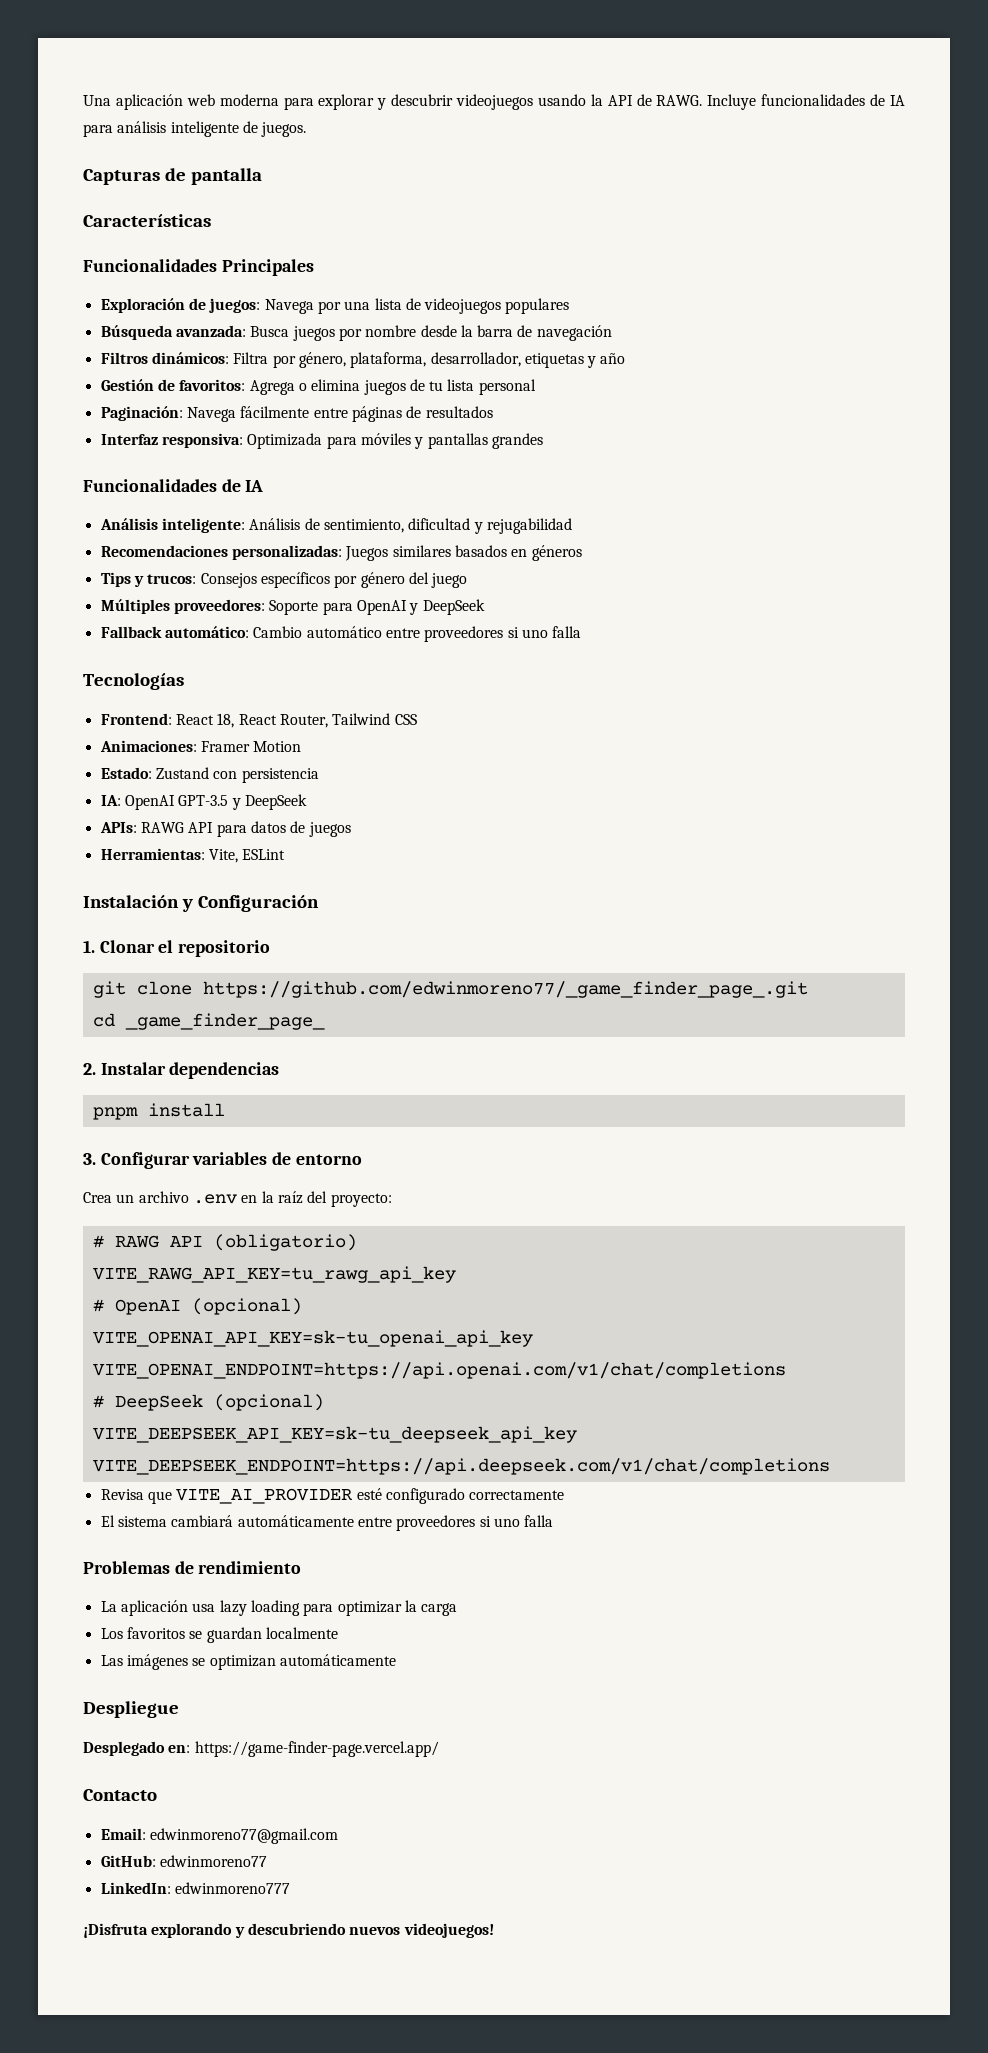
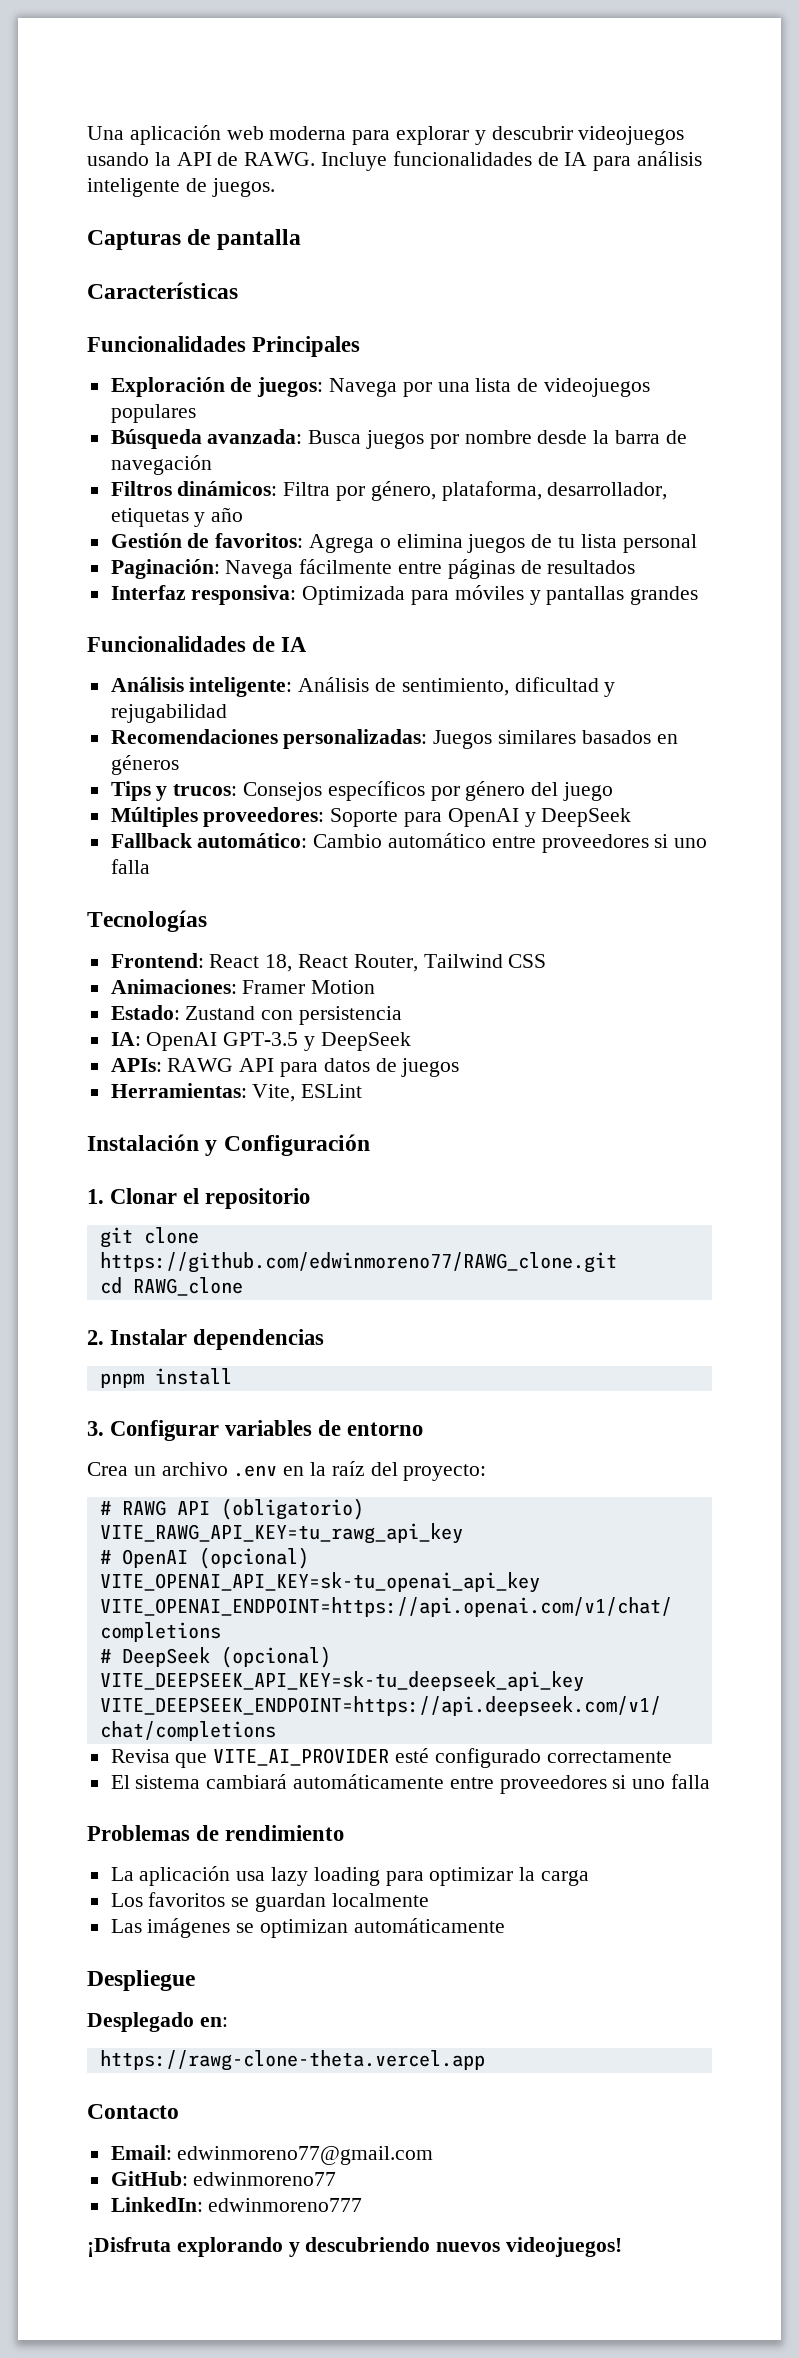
[202,981,808,998] https://github.com/edwinmoreno77/_game_finder_page_.git -> [99,1252,617,1273] https://github.com/edwinmoreno77/RAWG_clone.git
[124,1013,325,1030] _game_finder_page_ -> [132,1277,243,1296] RAWG_clone
[194,1741,439,1757] https://game-finder-page.vercel.app/ -> [99,2050,485,2071] // https://rawg-clone-theta.vercel.app

